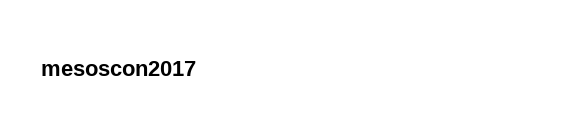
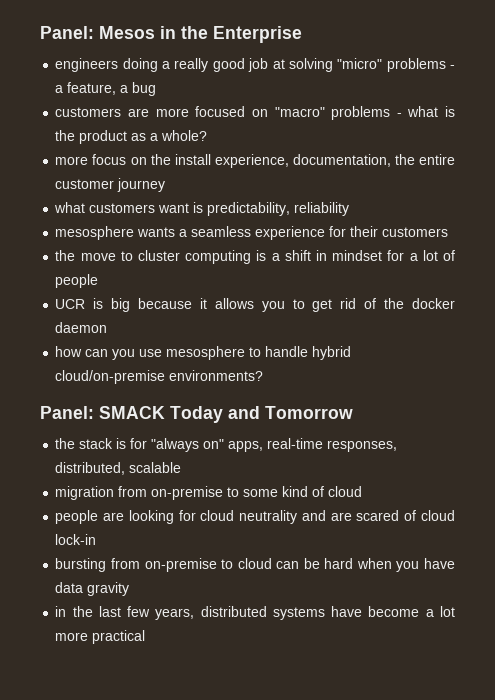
[41,61,196,76] mesoscon2017 -> [40,26,302,43] [55,58,456,72] [55,82,157,96] [55,106,455,120] [55,130,208,144] [55,154,455,168] [55,178,166,192] [54,202,350,216] [55,226,449,240] [55,250,455,264] [55,274,99,288] [55,298,455,312] [55,322,108,333] [55,346,352,360] [55,370,264,384] [40,406,353,423] [55,438,398,452] [55,462,182,475] [55,486,363,500] [55,510,455,524] [55,534,97,545] [55,558,456,572] [55,582,130,596] [55,606,455,620] [55,630,146,644] Panel: Mesos in the Enterprise // engineers doing a really good job at solving "micro" problems - a feature, a bug // customers are more focused on "macro" problems - what is the product as a whole? // more focus on the install experience, documentation, the entire customer journey // what customers want is predictability, reliability // mesosphere wants a seamless experience for their customers // the move to cluster computing is a shift in mindset for a lot of people // UCR is big because it allows you to get rid of the docker daemon // how can you use mesosphere to handle hybrid cloud/on-premise environments? // Panel: SMACK Today and Tomorrow // the stack is for "always on" apps, real-time responses, distributed, scalable // migration from on-premise to some kind of cloud // people are looking for cloud neutrality and are scared of cloud lock-in // bursting from on-premise to cloud can be hard when you have data gravity // in the last few years, distributed systems have become a lot more practical

